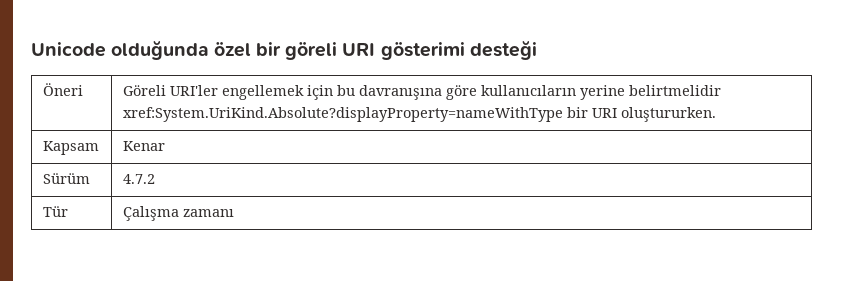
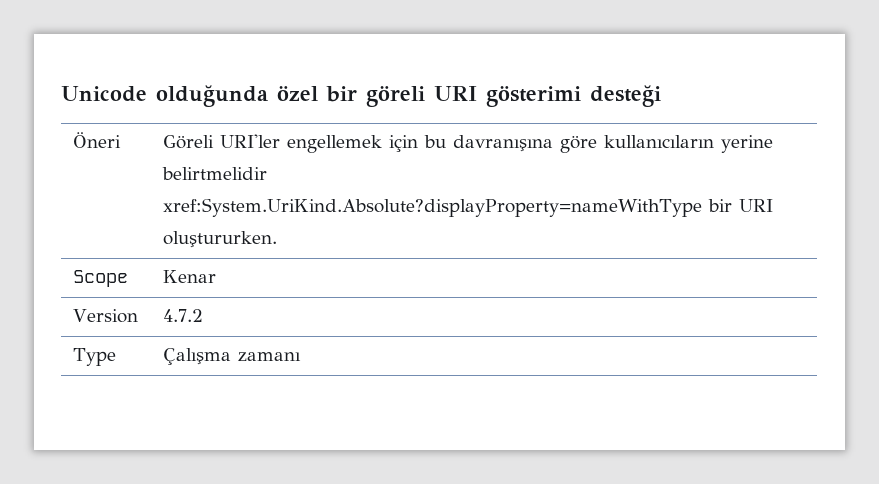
[42,141,99,155] Kapsam -> [73,270,129,287] Scope
[42,173,90,184] Sürüm -> [73,309,139,323] Version
[42,206,68,217] Tür -> [73,348,117,366] Type

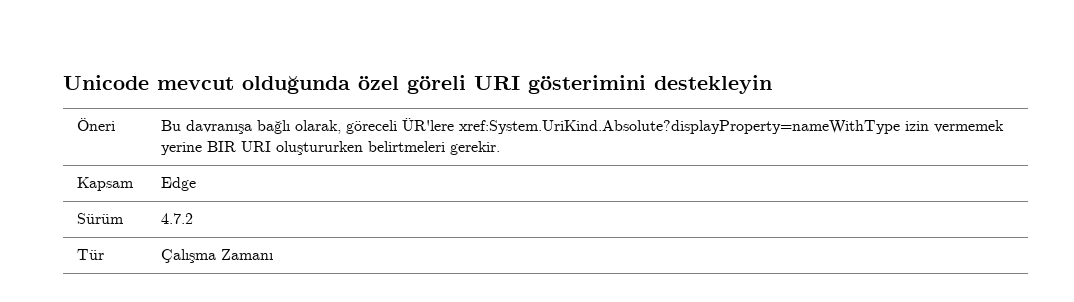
(147, 94) none -> [157,77,234,90] mevcut
[326,86,357,102] bir -> (399, 83) none
[486,85,661,107] gösterimi desteği -> [528,75,772,94] gösterimini destekleyin
[163,134,774,153] [162,167,268,180] [163,198,774,217] [163,231,278,248] [73,270,129,287] [163,270,217,283] [73,309,139,323] Göreli URI'ler engellemek için bu davranışına göre kullanıcıların yerine belirtmelidir xref:System.UriKind.Absolute?displayProperty=nameWithType bir URI oluştururken. // Scope | Kenar // Version -> [160,118,1004,134] [160,141,500,155] [76,177,134,191] [160,177,196,191] [76,213,124,224] Bu davranışa bağlı olarak, göreceli ÜR'lere xref:System.UriKind.Absolute?displayProperty=nameWithType izin vermemek yerine BIR URI oluştururken belirtmeleri gerekir. // Kapsam | Edge // Sürüm
[73,348,117,366] Type -> [76,249,104,260] Tür
[238,352,302,362] zamanı -> [220,249,273,260] Zamanı

